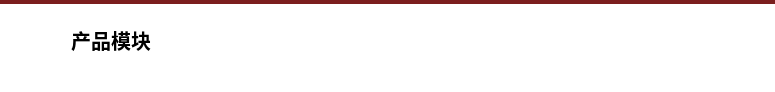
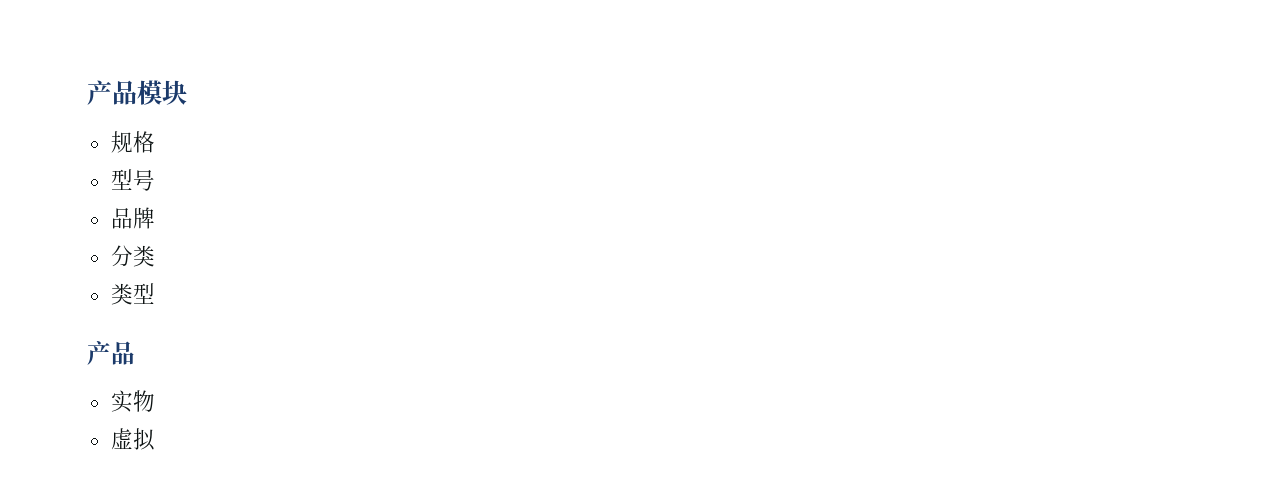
(151, 41) none -> [110,131,155,153] [110,169,155,191] [110,207,155,229] [110,245,155,267] [110,283,155,305] [87,341,135,365] [110,390,155,413] [110,428,155,451] // 规格 // 型号 // 品牌 // 分类 // 类型 // 产品 // 实物 // 虚拟

